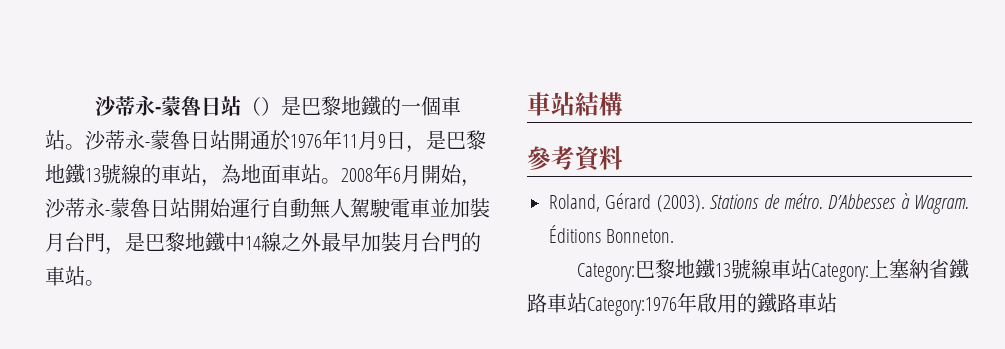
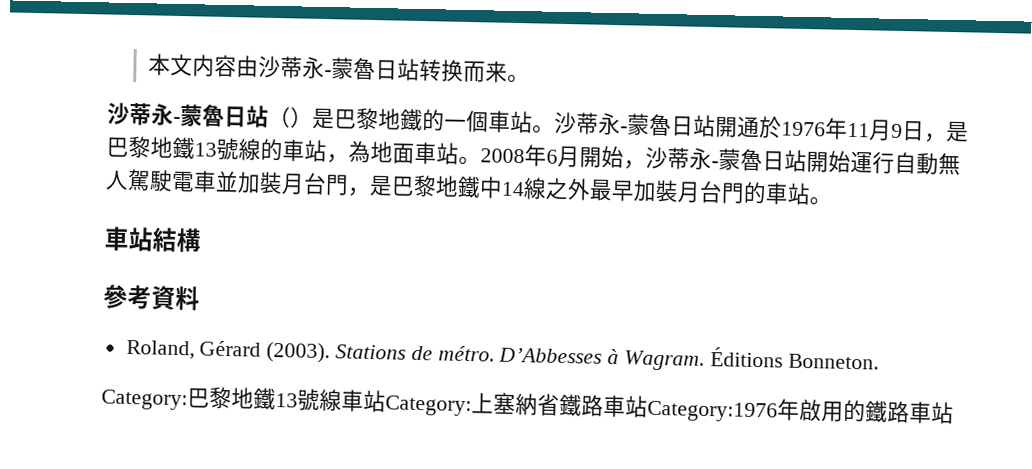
(94, 106) none -> [148,53,531,84] 本文内容由沙蒂永-蒙魯日站转换而来。 //

